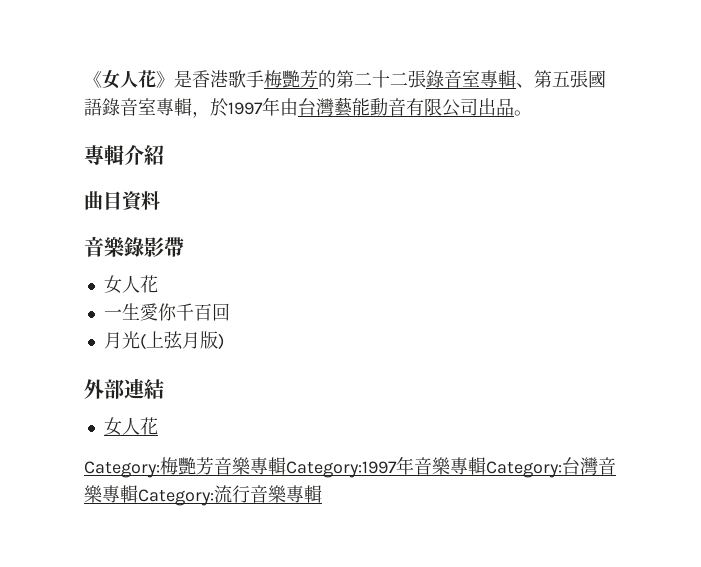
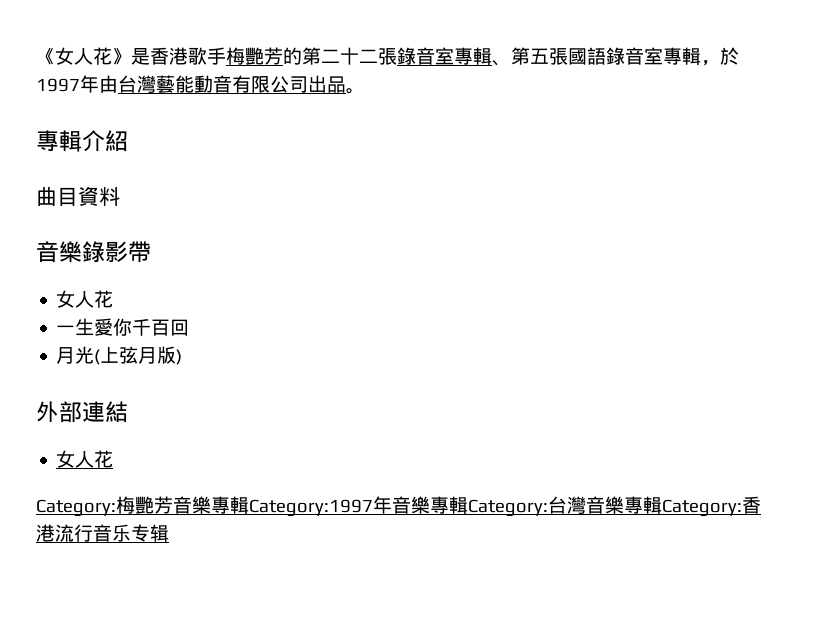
[214,485,322,503] 流行音樂專輯 -> [742,496,761,514] [36,524,169,543] 香港流行音乐专辑

